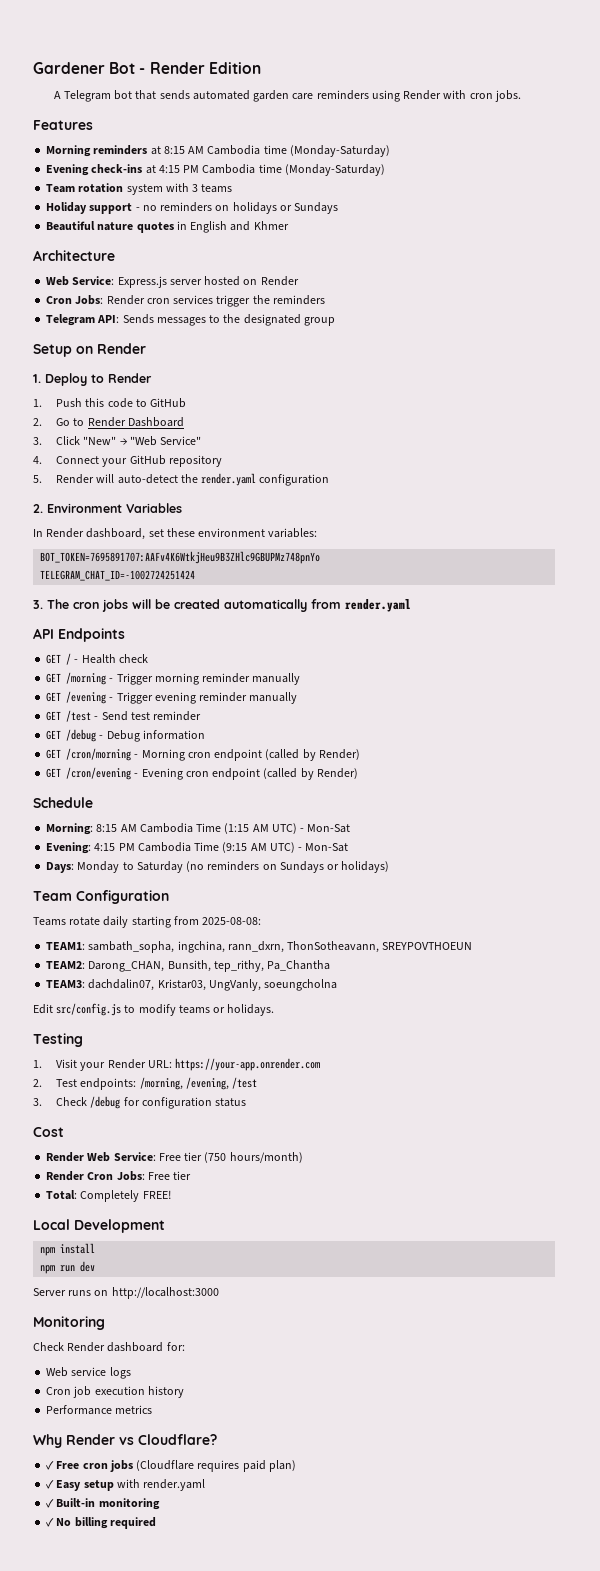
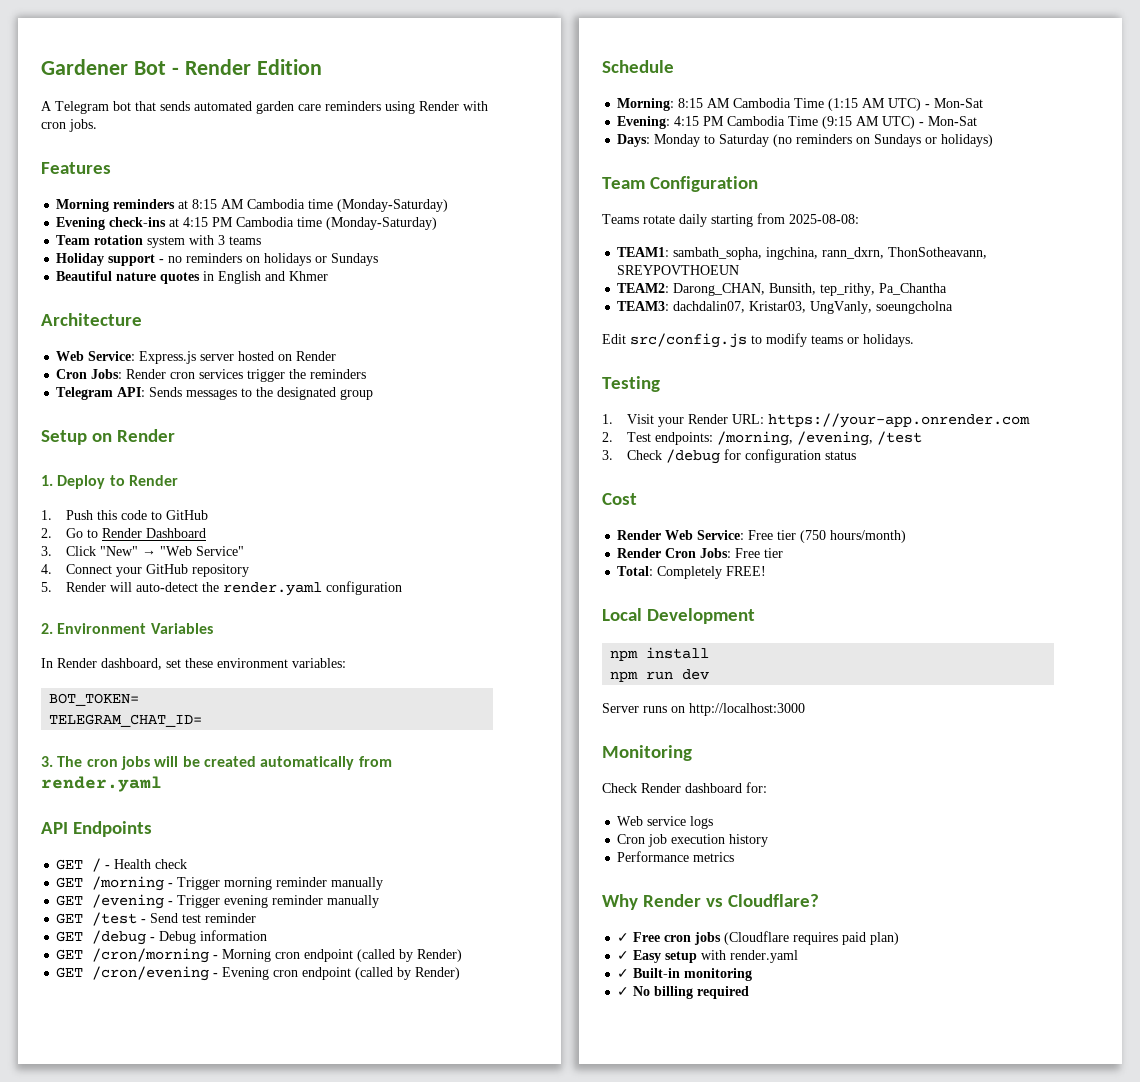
[40,551,321,564] [40,570,196,581] BOT_TOKEN=7695891707:AAFv4K6WtkjHeu9B3ZHlc9GBUPMz748pnYo // TELEGRAM_CHAT_ID=-1002724251424 -> [49,693,140,706] [49,714,203,727] BOT_TOKEN= // TELEGRAM_CHAT_ID=

